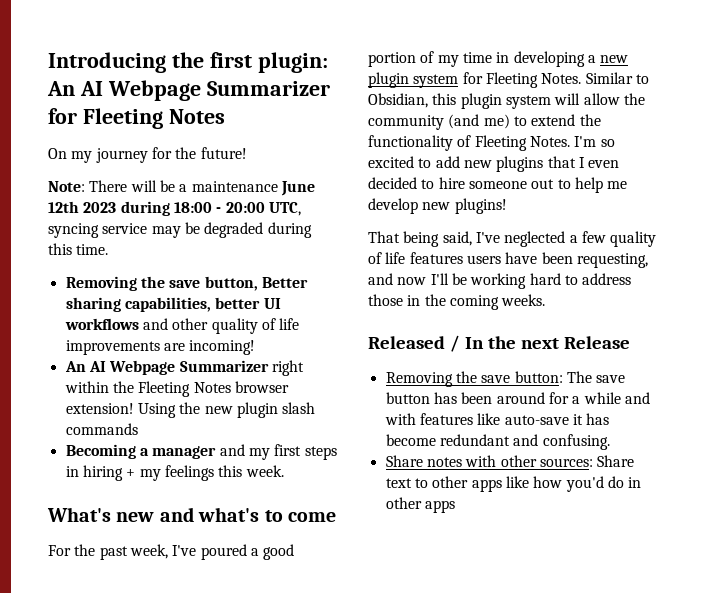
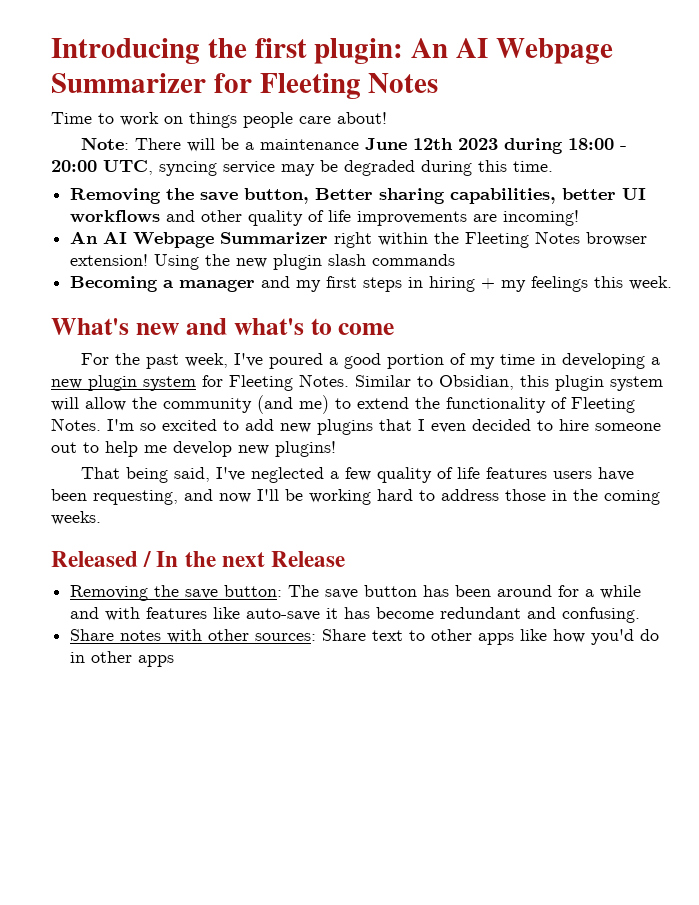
[48,147,247,163] On my journey for the future! -> [51,112,387,128] Time to work on things people care about!

